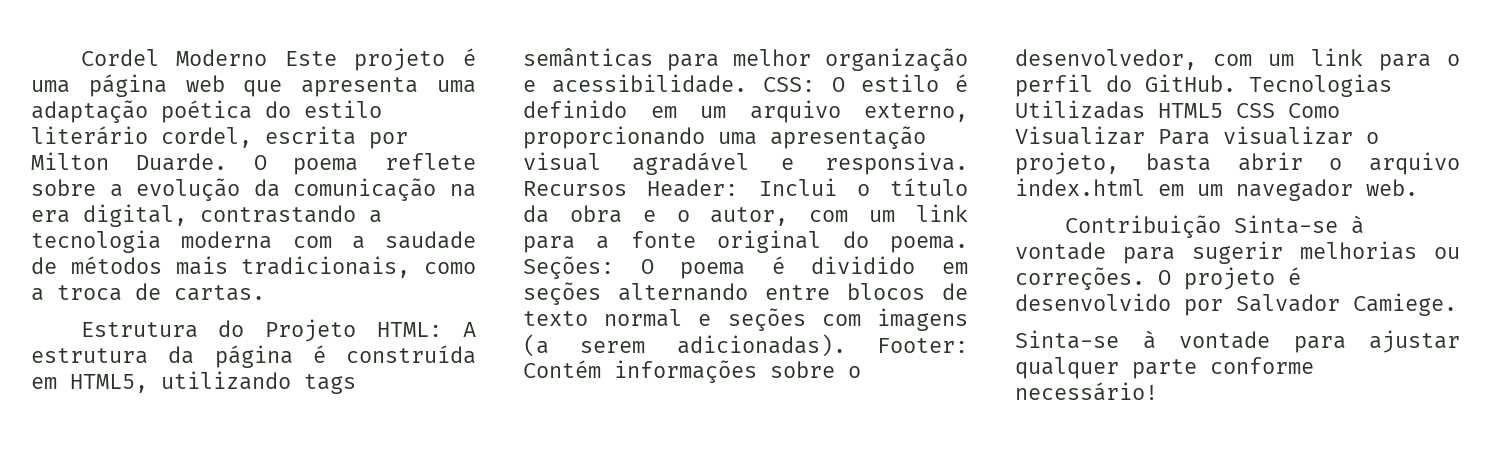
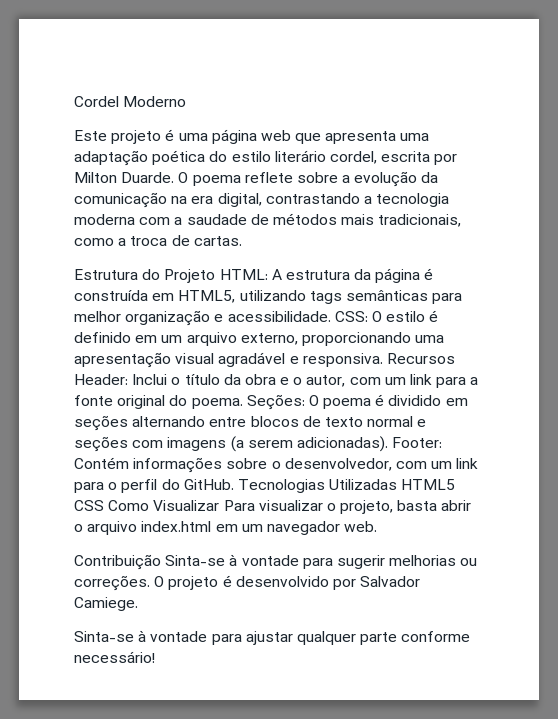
(268, 57) none -> (187, 101) //

